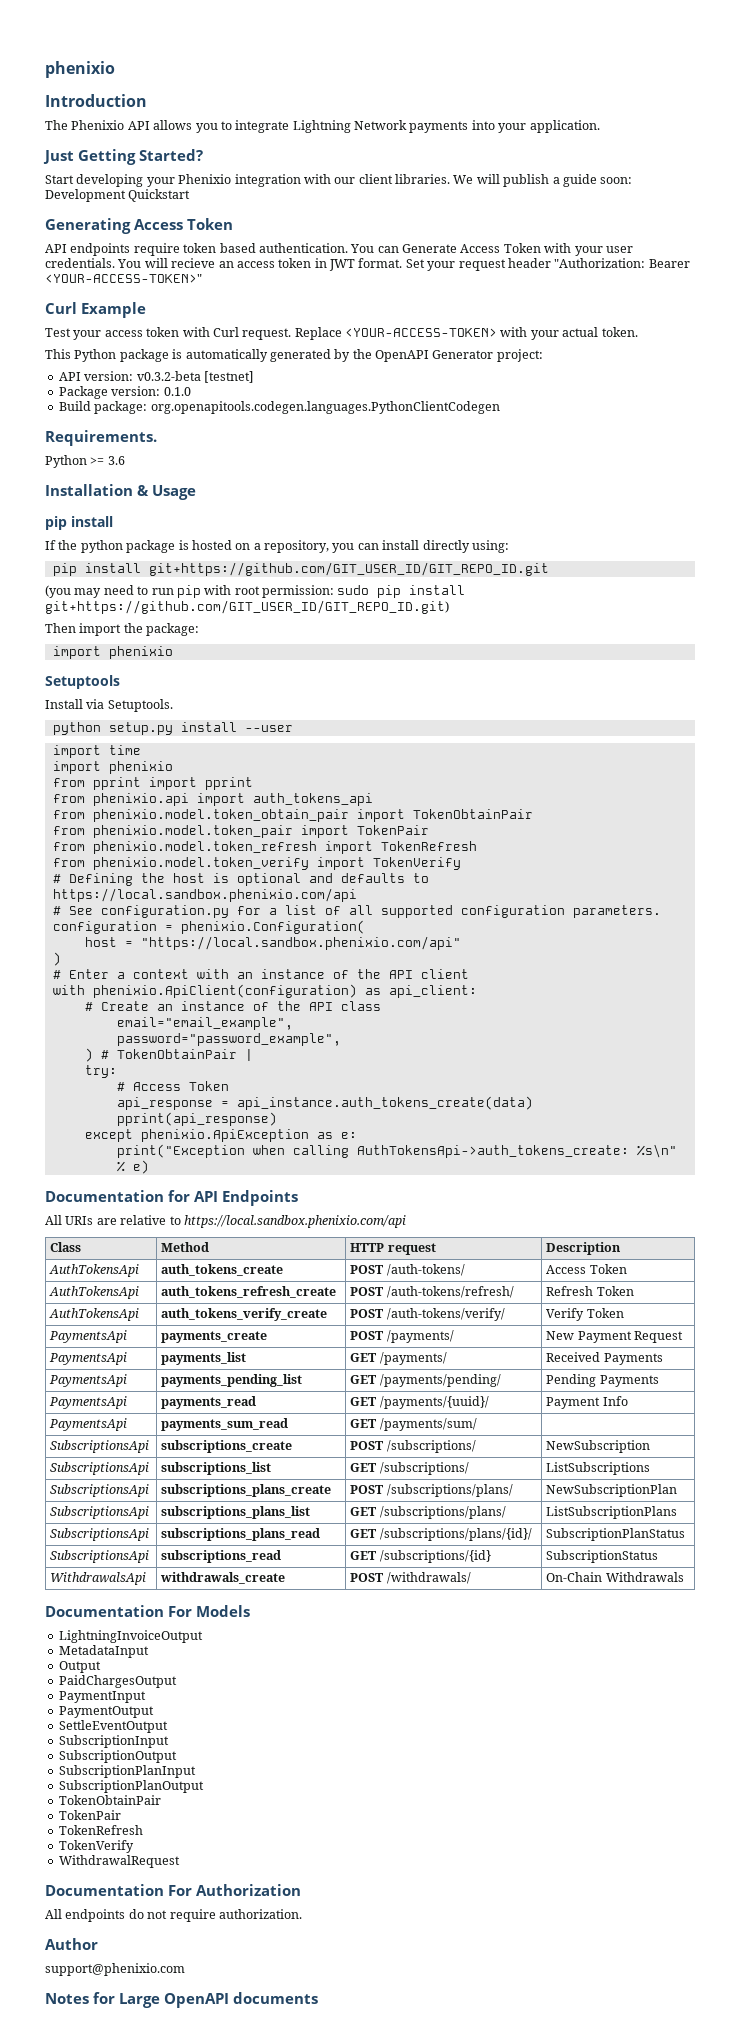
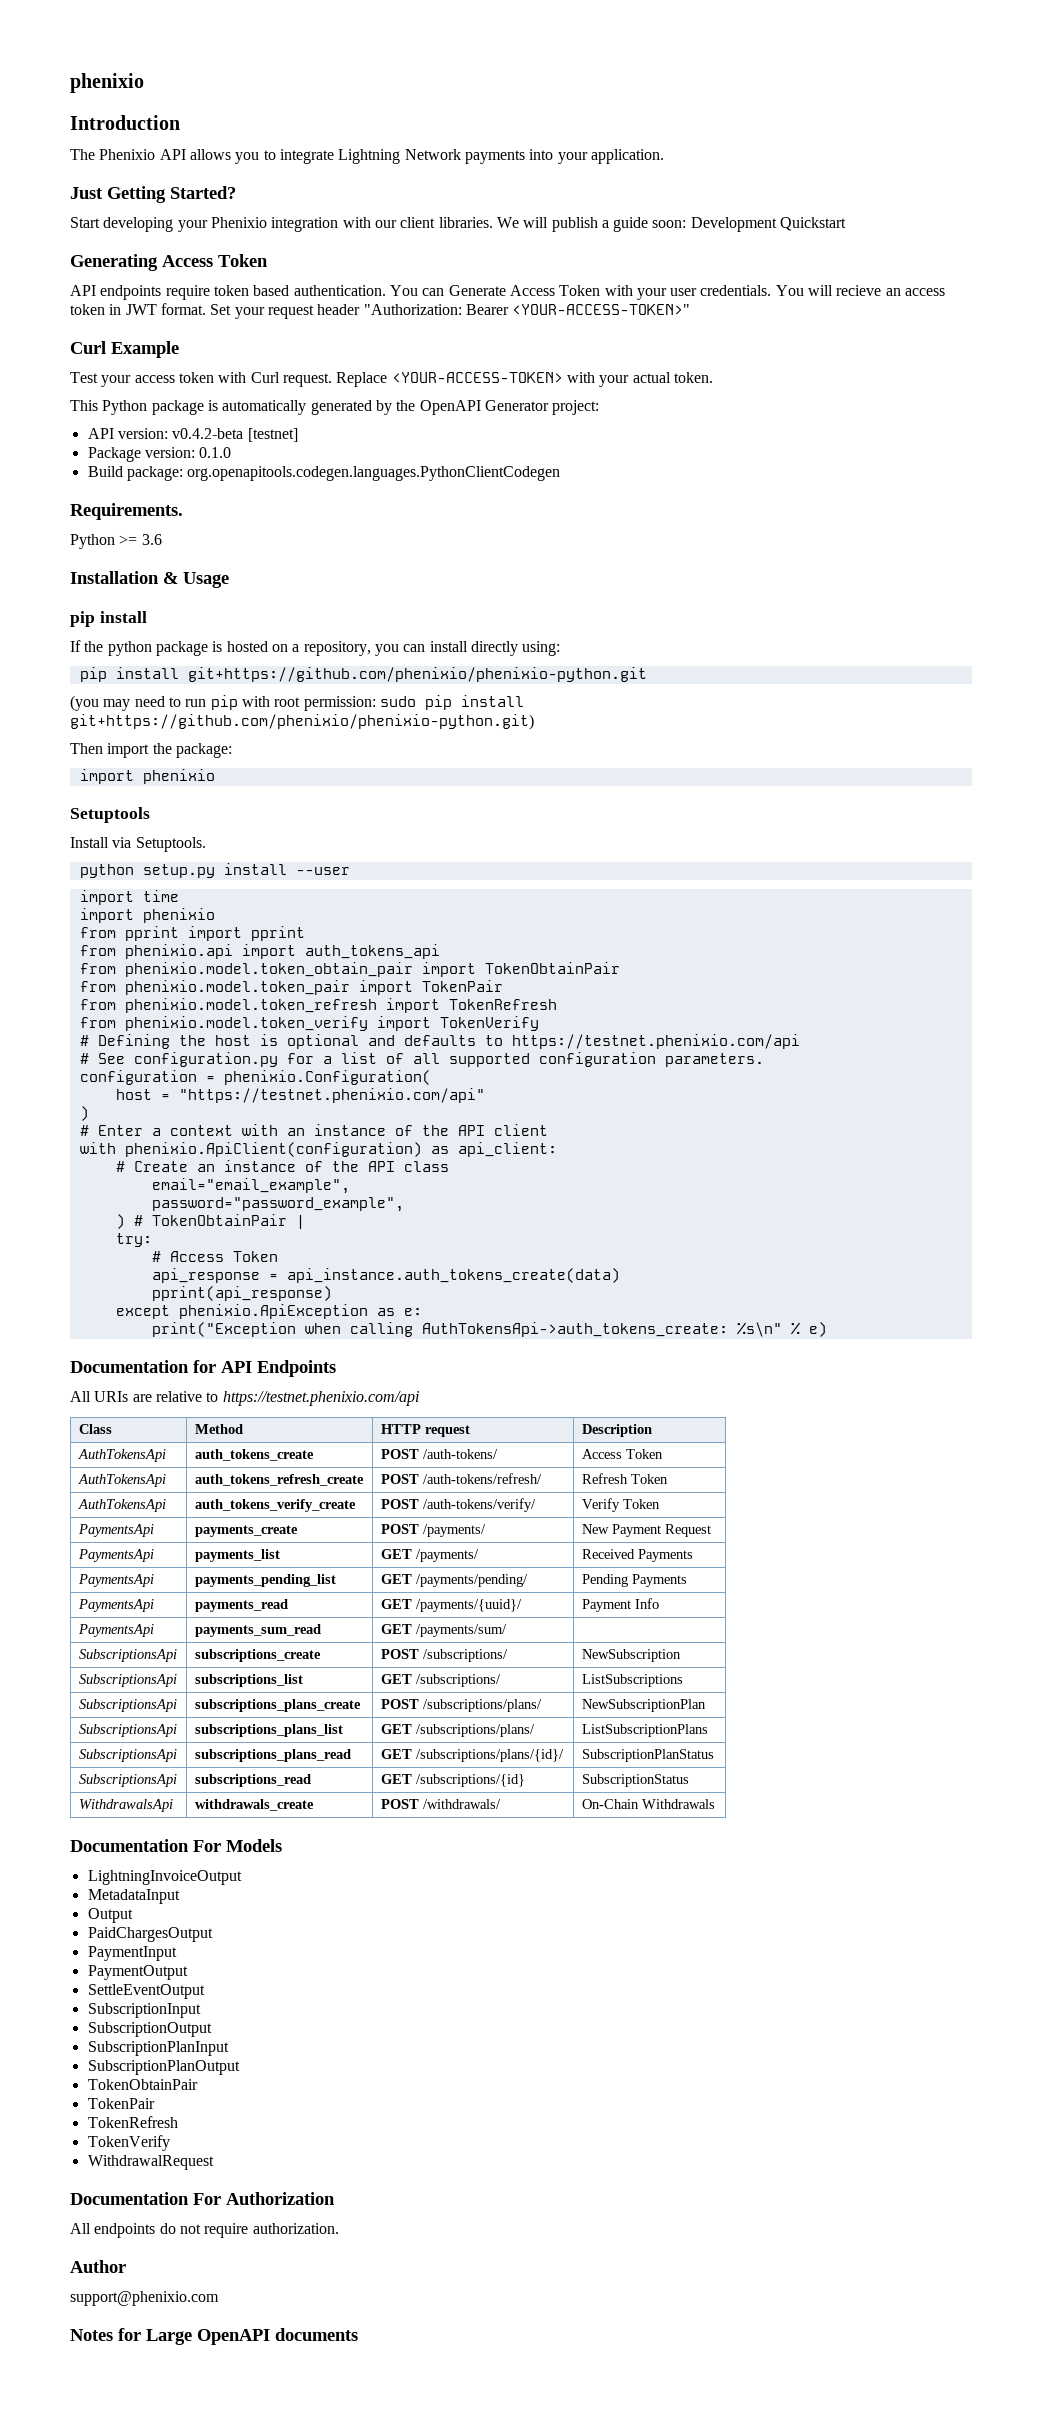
[136,371,201,381] v0.3.2-beta -> [172,428,244,439] v0.4.2-beta
[148,562,549,576] git+https://github.com/GIT_USER_ID/GIT_REPO_ID.git -> [187,667,647,682] git+https://github.com/phenixio/phenixio-python.git
[45,600,449,614] git+https://github.com/GIT_USER_ID/GIT_REPO_ID.git) -> [70,714,534,730] git+https://github.com/phenixio/phenixio-python.git)
[52,888,357,902] https://local.sandbox.phenixio.com/api -> [511,1034,800,1049] https://testnet.phenixio.com/api
[140,936,461,950] "https://local.sandbox.phenixio.com/api" -> [178,1088,485,1103] "https://testnet.phenixio.com/api"
[183,1215,406,1228] https://local.sandbox.phenixio.com/api -> [222,1391,419,1406] https://testnet.phenixio.com/api

